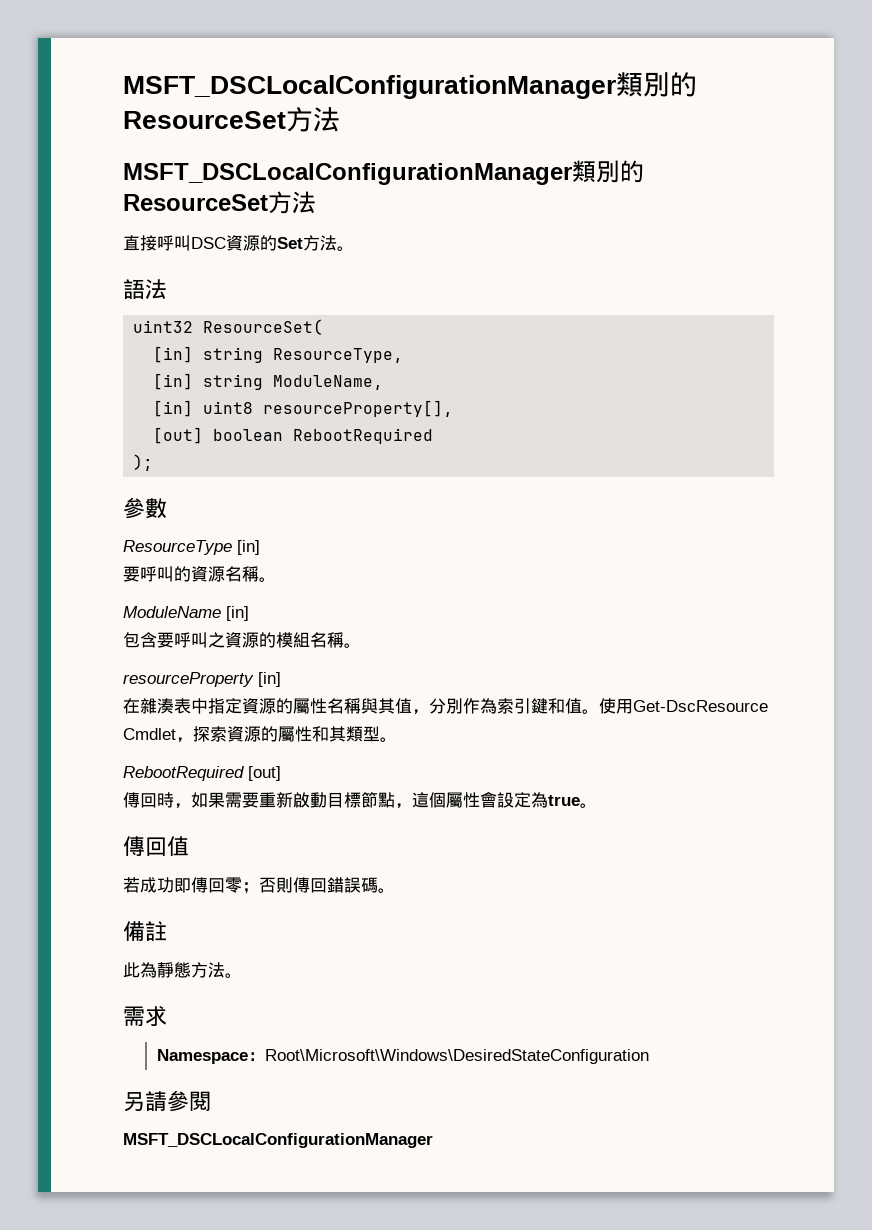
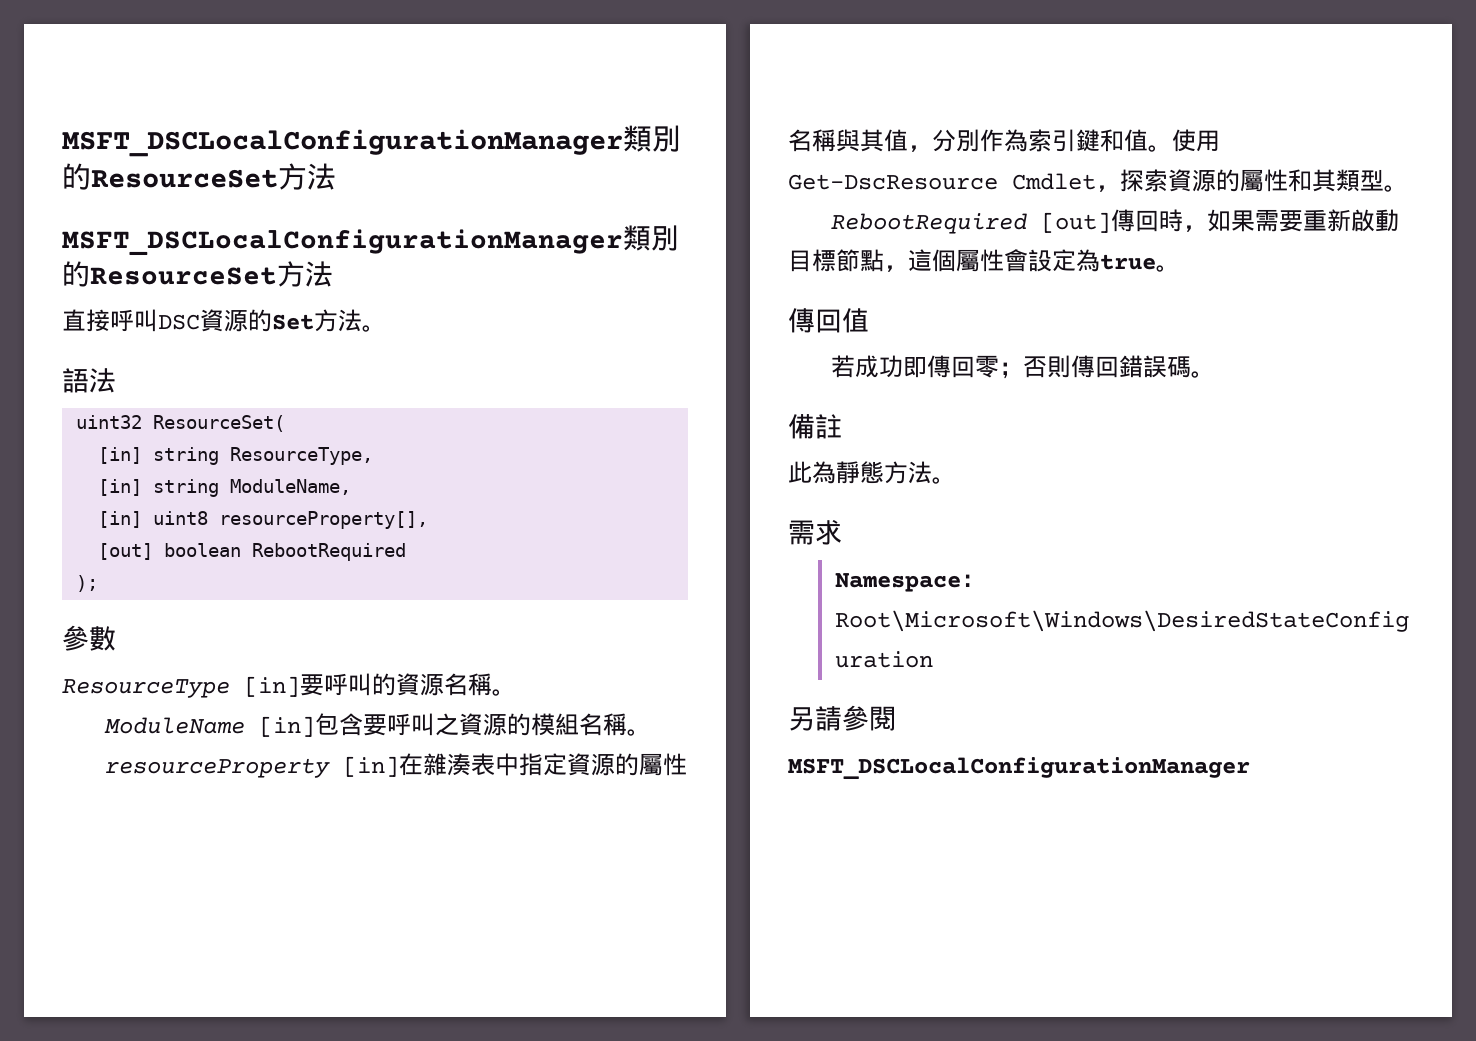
(260, 547) // -> (300, 686) none
(249, 613) // -> (316, 726) none
(281, 679) // -> (400, 766) none
(281, 773) // -> (1112, 222) none

